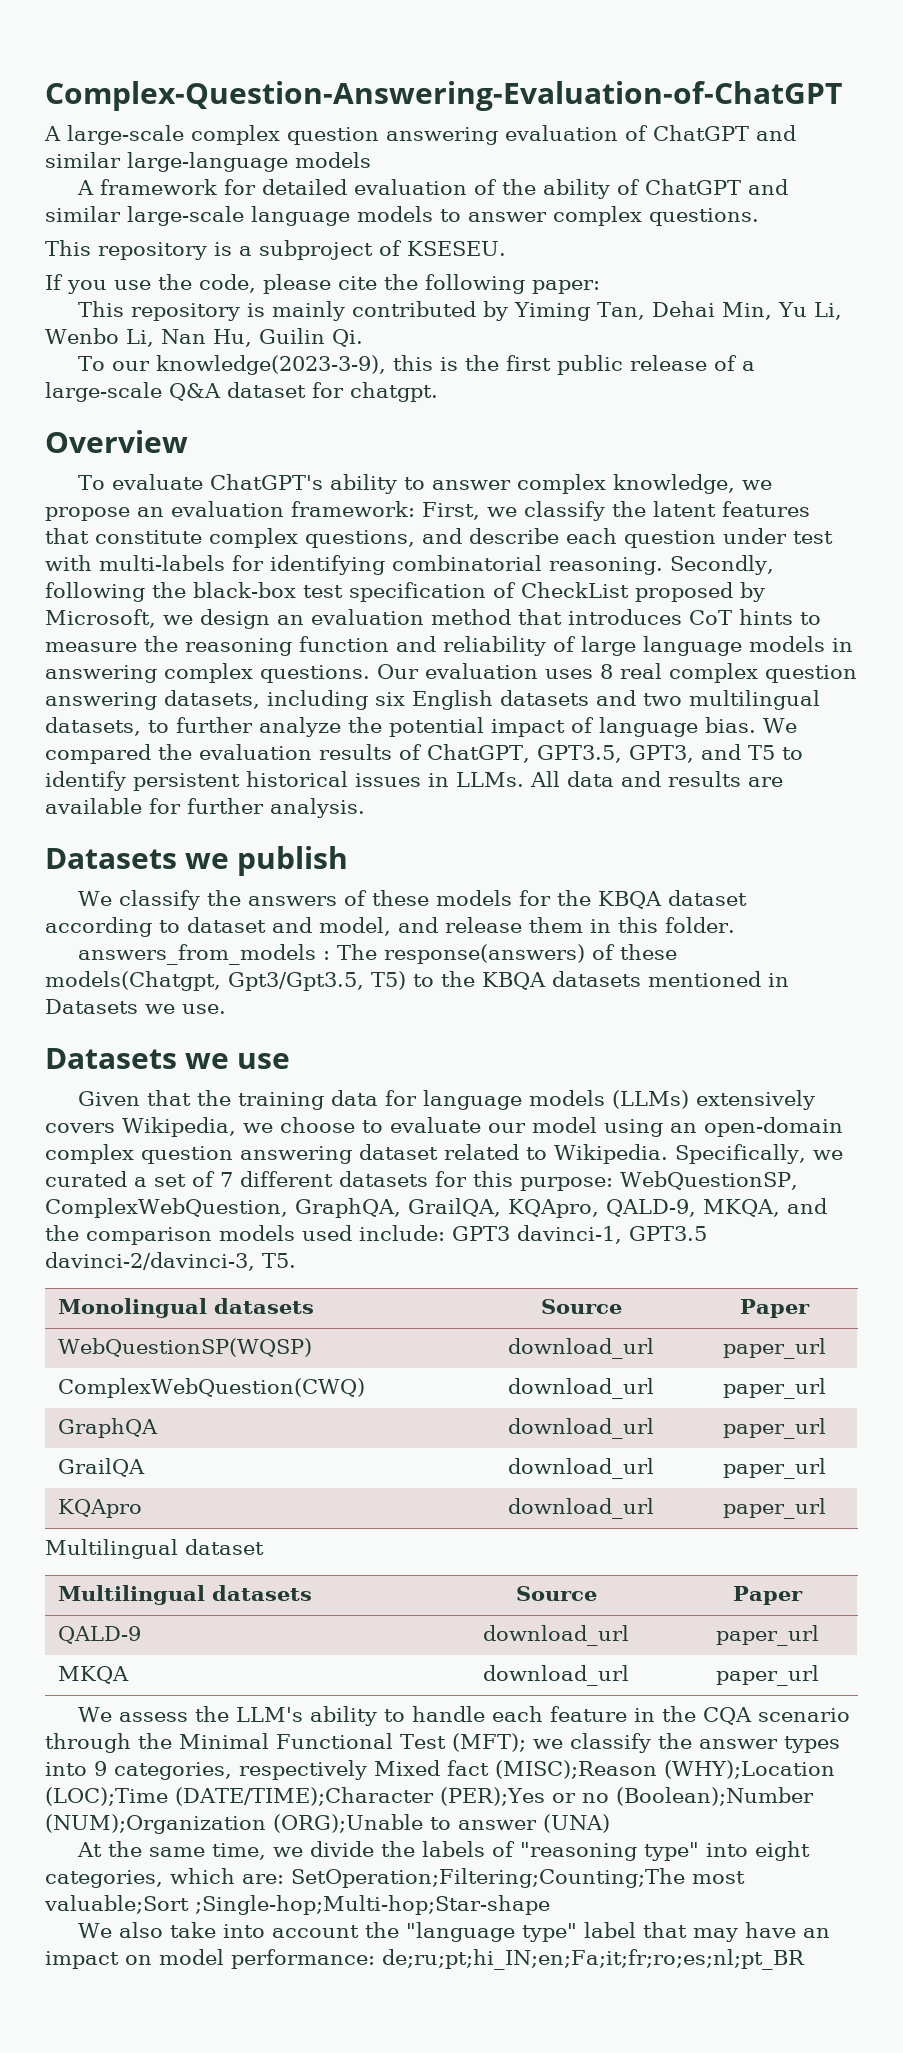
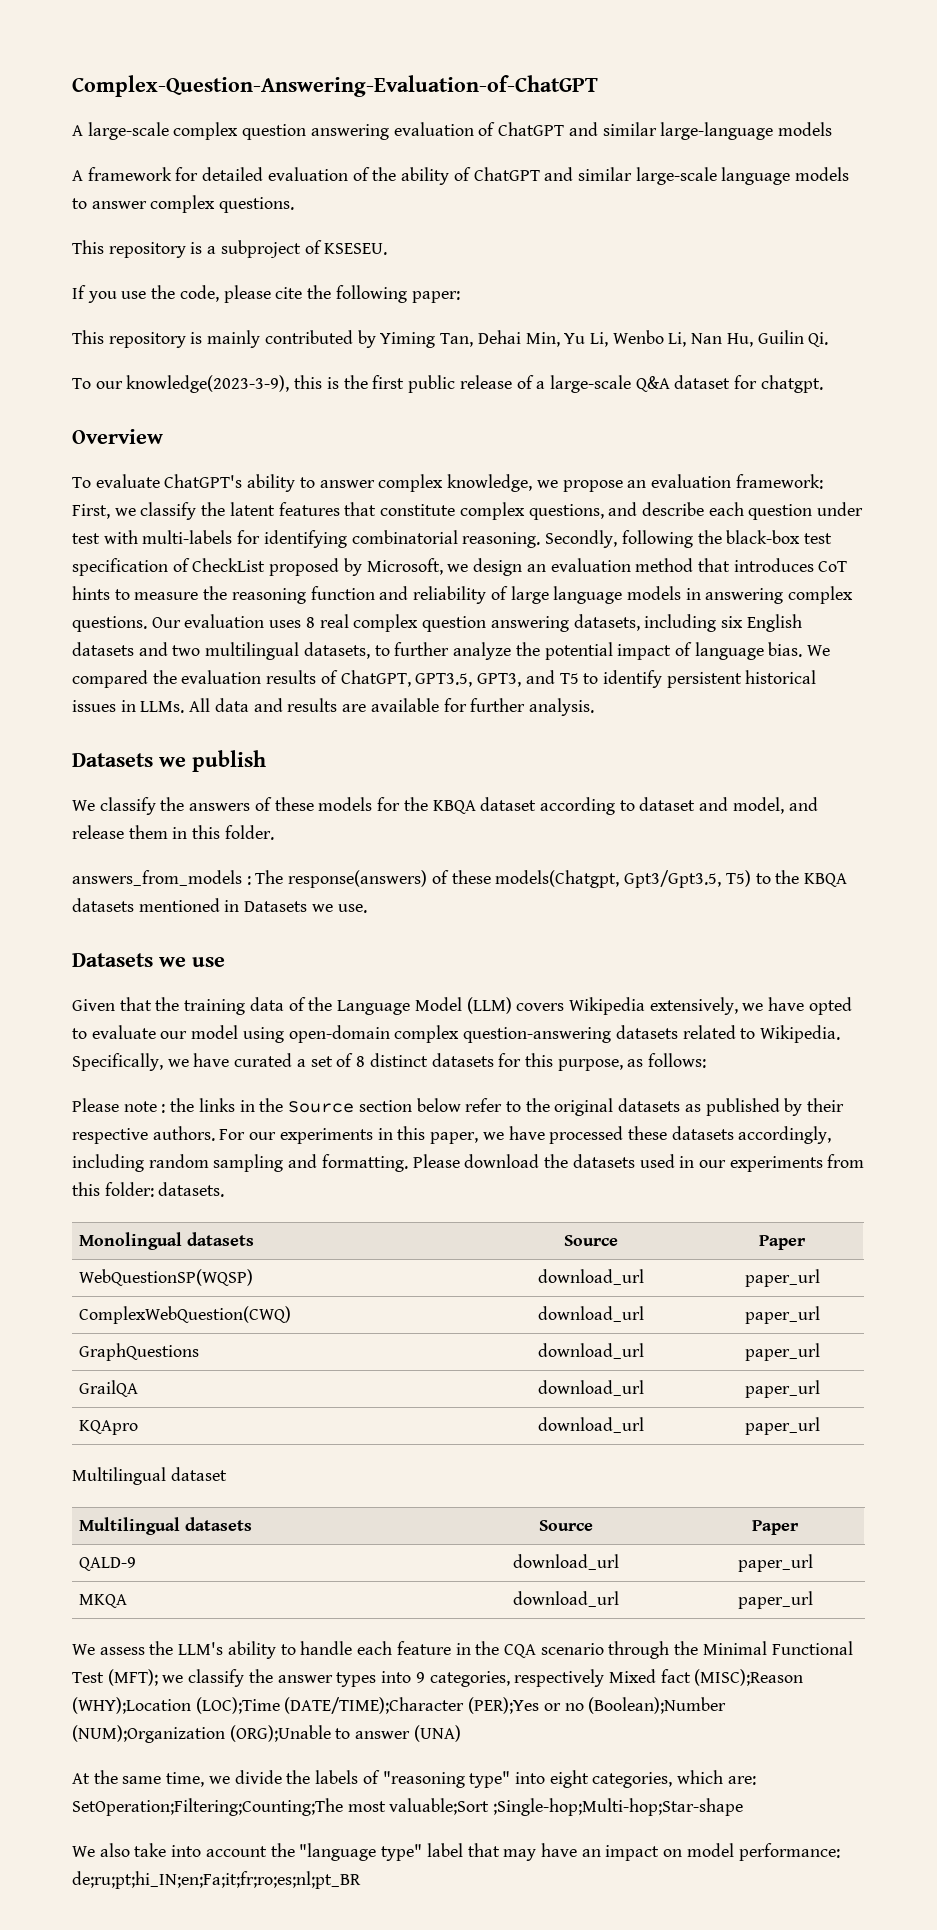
[385,1090,816,1110] [45,1117,355,1137] for language models (LLMs) extensively covers Wikipedia, we choose -> [288,997,852,1015] of the Language Model (LLM) covers Wikipedia extensively, we have opted
[670,1123,697,1133] an -> (284, 1035) none
[141,1144,438,1164] question answering dataset -> [463,1025,678,1043] question-answering datasets
(843, 1155) none -> [193,1053,230,1067] have
[220,1171,333,1187] 7 different -> [356,1053,428,1067] 8 distinct
[520,1171,798,1191] [45,1198,827,1218] [45,1225,707,1245] [45,1252,296,1271] purpose: WebQuestionSP, ComplexWebQuestion, GraphQA, GrailQA, KQApro, QALD-9, MKQA, and the comparison models used include: GPT3 davinci-1, GPT3.5 davinci-2/davinci-3, T5. -> [557,1053,707,1071] [72,1098,845,1116] [72,1126,832,1144] [72,1154,865,1172] [72,1182,225,1197] purpose, as follows: // Please note : the links in the Source section below refer to the original datasets as published by their respective authors. For our experiments in this paper, we have processed these datasets accordingly, including random sampling and formatting. Please download the datasets used in our experiments from this folder: datasets.
[58,1418,159,1438] GraphQA -> [79,1343,200,1361] GraphQuestions

